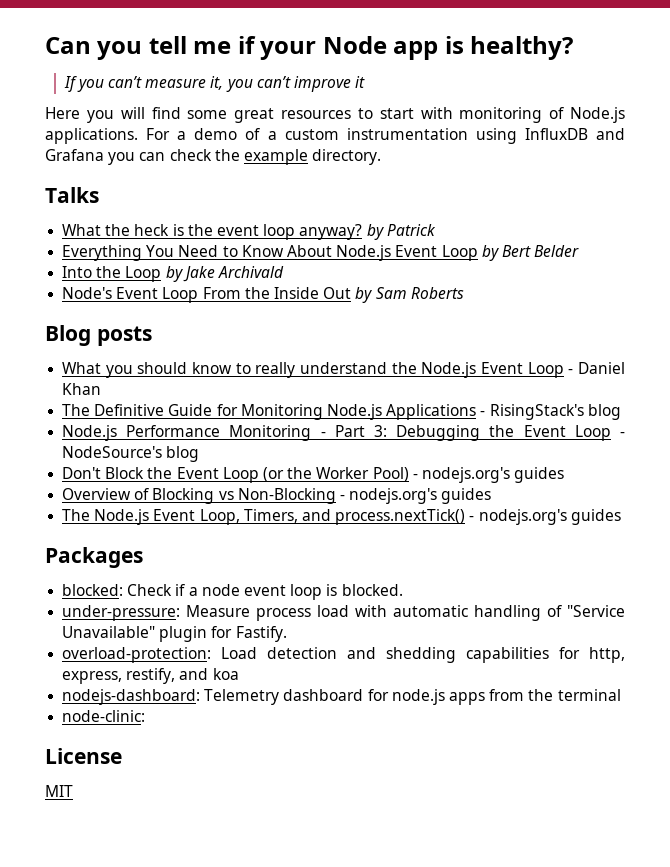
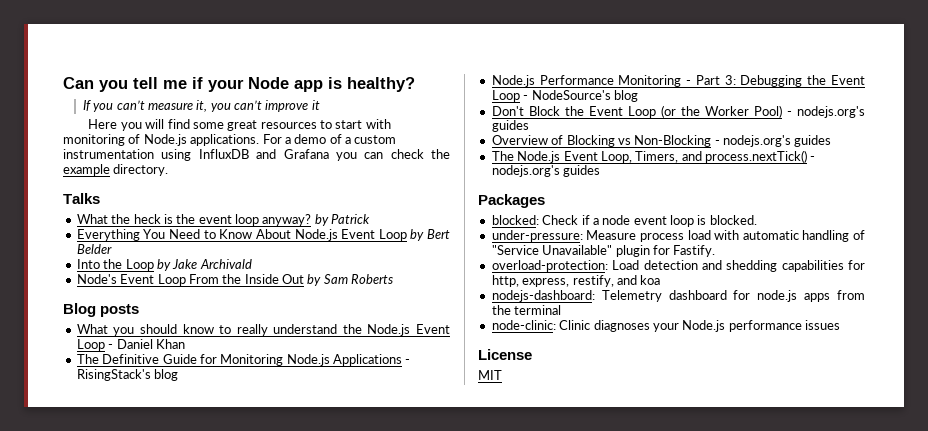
(146, 716) none -> [559,320,840,332] Clinic diagnoses your Node.js performance issues

